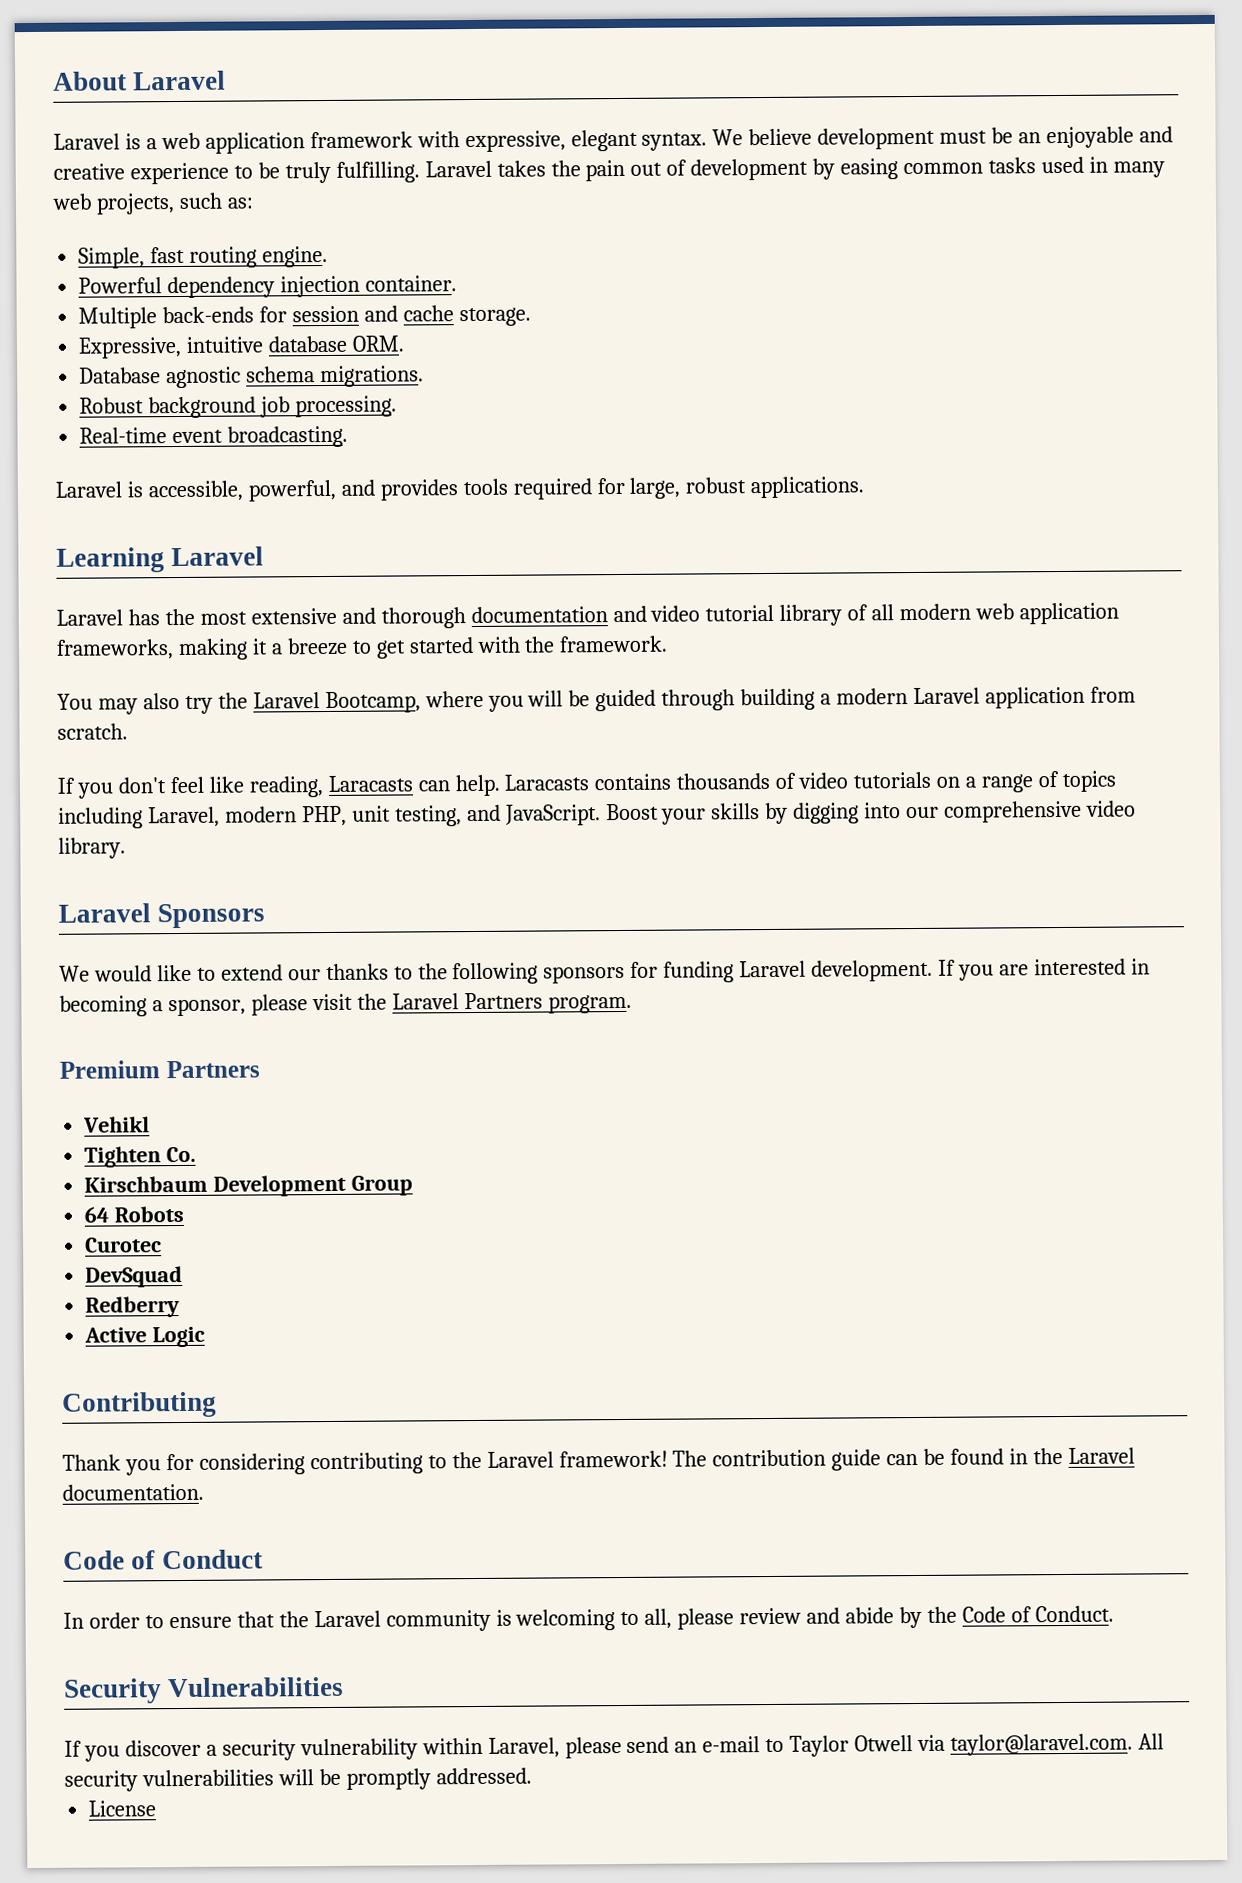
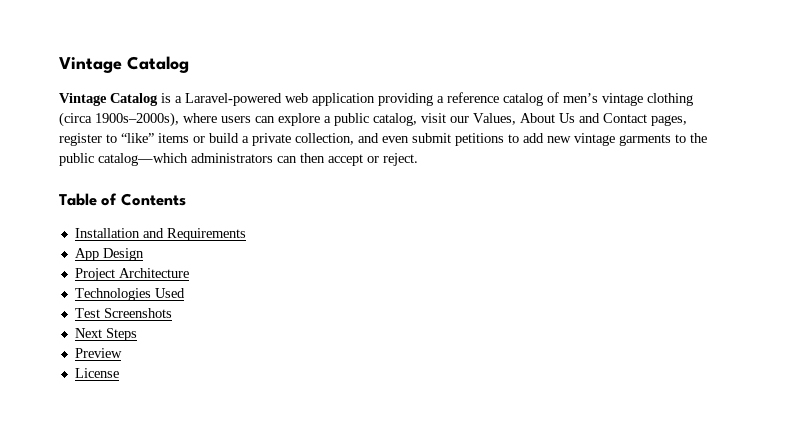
[53,70,227,91] [53,133,120,150] About Laravel // Laravel -> [59,56,189,73] [59,93,158,106] Vintage Catalog // Vintage Catalog
[160,126,1173,154] [53,156,1165,185] [52,192,254,215] [78,245,329,269] [78,275,458,299] [78,305,531,329] [78,335,405,359] [79,365,425,389] [79,395,398,419] [79,425,349,448] [55,476,865,502] [56,546,265,573] [56,602,1120,629] [56,635,669,661] [57,686,1136,715] [57,723,128,740] [57,770,1116,799] [58,800,1137,829] [58,837,126,859] [58,903,266,929] [59,958,1150,985] [59,992,632,1017] [59,1060,260,1079] [83,1116,151,1133] [84,1146,197,1168] [84,1174,414,1197] [84,1205,185,1223] [85,1237,163,1253] [85,1265,184,1288] [85,1296,181,1318] [84,1326,206,1348] [62,1391,217,1418] [62,1447,1135,1476] [62,1483,204,1501] [63,1549,263,1570] [63,1605,1114,1632] [64,1676,345,1704] [64,1733,1164,1762] [64,1767,532,1792] web application framework with expressive, elegant syntax. We believe development must be an enjoyable and creative experience to be truly fulfilling. Laravel takes the pain out of development by easing common tasks used in many web projects, such as: // Simple, fast routing engine. // Powerful dependency injection container. // Multiple back-ends for session and cache storage. // Expressive, intuitive database ORM. // Database agnostic schema migrations. // Robust background job processing. // Real-time event broadcasting. // Laravel is accessible, powerful, and provides tools required for large, robust applications. // Learning Laravel // Laravel has the most extensive and thorough documentation and video tutorial library of all modern web application frameworks, making it a breeze to get started with the framework. // You may also try the Laravel Bootcamp, where you will be guided through building a modern Laravel application from scratch. // If you don't feel like reading, Laracasts can help. Laracasts contains thousands of video tutorials on a range of topics including Laravel, modern PHP, unit testing, and JavaScript. Boost your skills by digging into our comprehensive video library. // Laravel Sponsors // We would like to extend our thanks to the following sponsors for funding Laravel development. If you are interested in becoming a sponsor, please visit the Laravel Partners program. // Premium Partners // Vehikl // Tighten Co. // Kirschbaum Development Group // 64 Robots // Curotec // DevSquad // Redberry // Active Logic // Contributing // Thank you for considering contributing to the Laravel framework! The contribution guide can be found in the Laravel documentation. // Code of Conduct // In order to ensure that the Laravel community is welcoming to all, please review and abide by the Code of Conduct. // Security Vulnerabilities // If you discover a security vulnerability within Laravel, please send an e-mail to Taylor Otwell via taylor@laravel.com. All security vulnerabilities will be promptly addressed. -> [185,92,693,106] [59,112,687,127] [59,133,707,146] [59,153,418,166] [59,193,186,206] [74,228,246,241] [74,248,144,261] [74,268,189,281] [74,288,185,301] [74,308,172,318] [74,328,137,341] [74,348,122,358] Laravel-powered web application providing a reference catalog of men’s vintage clothing (circa 1900s–2000s), where users can explore a public catalog, visit our Values, About Us and Contact pages, register to “like” items or build a private collection, and even submit petitions to add new vintage garments to the public catalog—which administrators can then accept or reject. // Table of Contents // Installation and Requirements // App Design // Project Architecture // Technologies Used // Test Screenshots // Next Steps // Preview

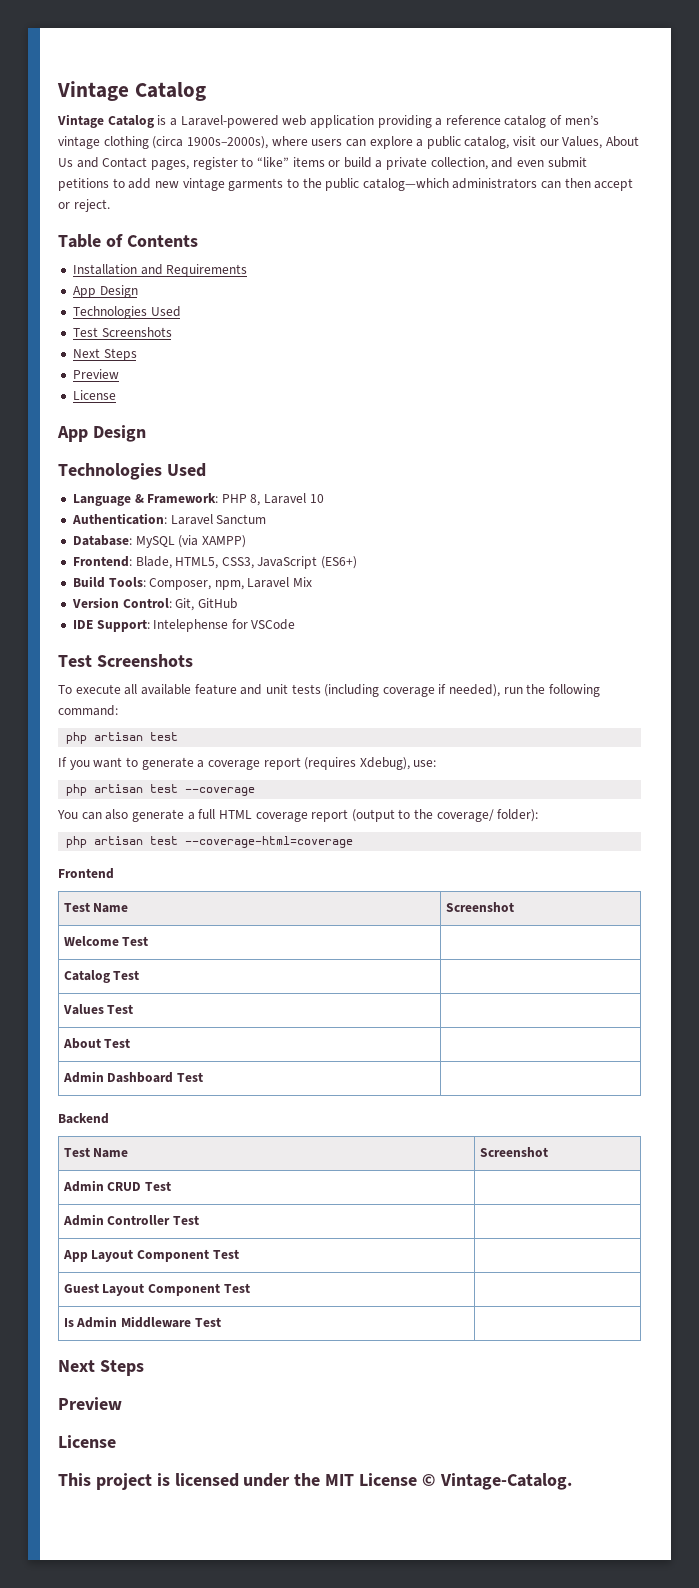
[74,268,189,281] // Project Architecture -> (138, 291) none
(119, 373) none -> [57,425,146,442] [58,463,206,480] [72,493,324,506] [71,513,267,525] [72,535,246,548] [72,556,358,569] [72,576,313,590] [71,597,237,611] [72,619,296,632] [58,654,193,667] [58,684,601,697] [58,705,118,716] [66,732,179,744] [58,757,437,770] [66,784,256,796] [57,809,539,822] [66,836,354,848] [58,868,114,879] [63,902,129,913] [445,902,514,912] [63,936,149,946] [63,970,140,983] [62,1004,134,1015] [62,1038,131,1049] [62,1071,203,1083] [58,1113,109,1124] [63,1147,129,1158] [479,1147,548,1157] [62,1180,171,1192] [62,1214,199,1226] [62,1249,239,1262] [63,1283,250,1296] [63,1316,221,1328] [58,1360,144,1376] [58,1397,122,1410] [58,1435,116,1448] [58,1473,572,1490] // App Design // Technologies Used // Language & Framework: PHP 8, Laravel 10 // Authentication: Laravel Sanctum // Database: MySQL (via XAMPP) // Frontend: Blade, HTML5, CSS3, JavaScript (ES6+) // Build Tools: Composer, npm, Laravel Mix // Version Control: Git, GitHub // IDE Support: Intelephense for VSCode // Test Screenshots // To execute all available feature and unit tests (including coverage if needed), run the following command: // php artisan test // If you want to generate a coverage report (requires Xdebug), use: // php artisan test --coverage // You can also generate a full HTML coverage report (output to the coverage/ folder): // php artisan test --coverage-html=coverage // Frontend // Test Name | Screenshot // Welcome Test | // Catalog Test | // Values Test | // About Test | // Admin Dashboard Test | // Backend // Test Name | Screenshot // Admin CRUD Test | // Admin Controller Test | // App Layout Component Test | // Guest Layout Component Test | // Is Admin Middleware Test | // Next Steps // Preview // License // This project is licensed under the MIT License © Vintage-Catalog.

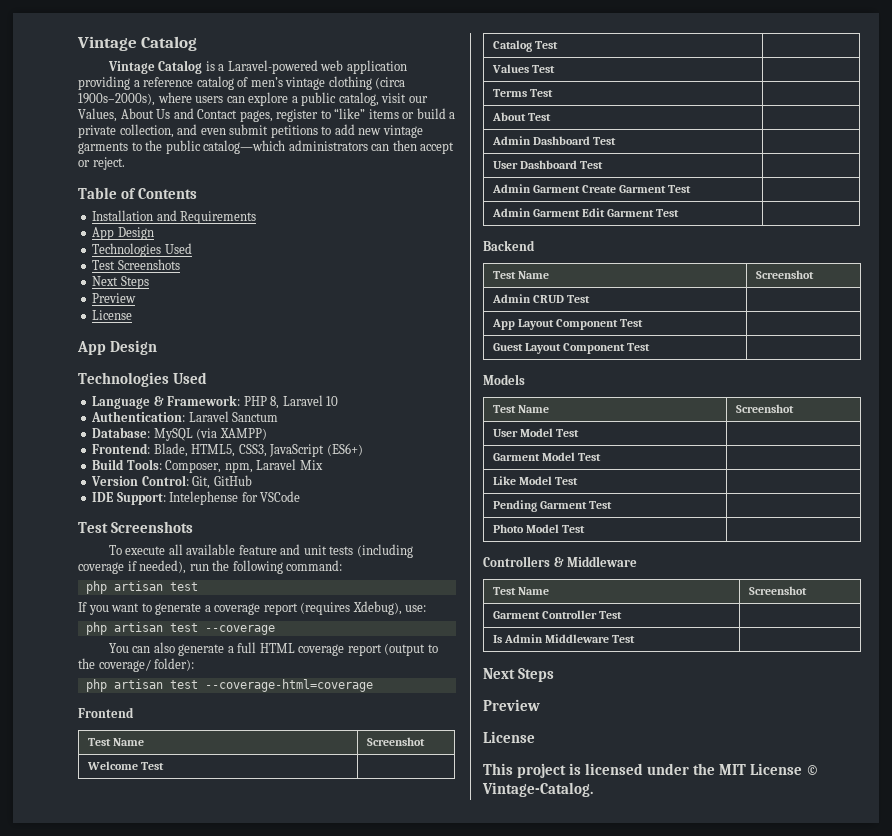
(134, 1009) none -> [492,89,553,97] // Terms Test |
(203, 1077) none -> [492,160,603,169] [491,184,692,193] [491,208,680,217] // User Dashboard Test | // Admin Garment Create Garment Test | // Admin Garment Edit Garment Test |
[62,1214,199,1226] // Admin Controller Test | -> (590, 299) none
(250, 1288) none -> [483,374,525,385] [492,405,549,413] [735,404,794,413] [492,428,579,437] [492,452,601,461] [492,476,578,485] [492,500,612,512] [492,524,585,533] [483,556,638,567] [492,587,549,595] [748,586,807,595] [492,610,622,619] // Models // Test Name | Screenshot // User Model Test | // Garment Model Test | // Like Model Test | // Pending Garment Test | // Photo Model Test | // Controllers & Middleware // Test Name | Screenshot // Garment Controller Test |

